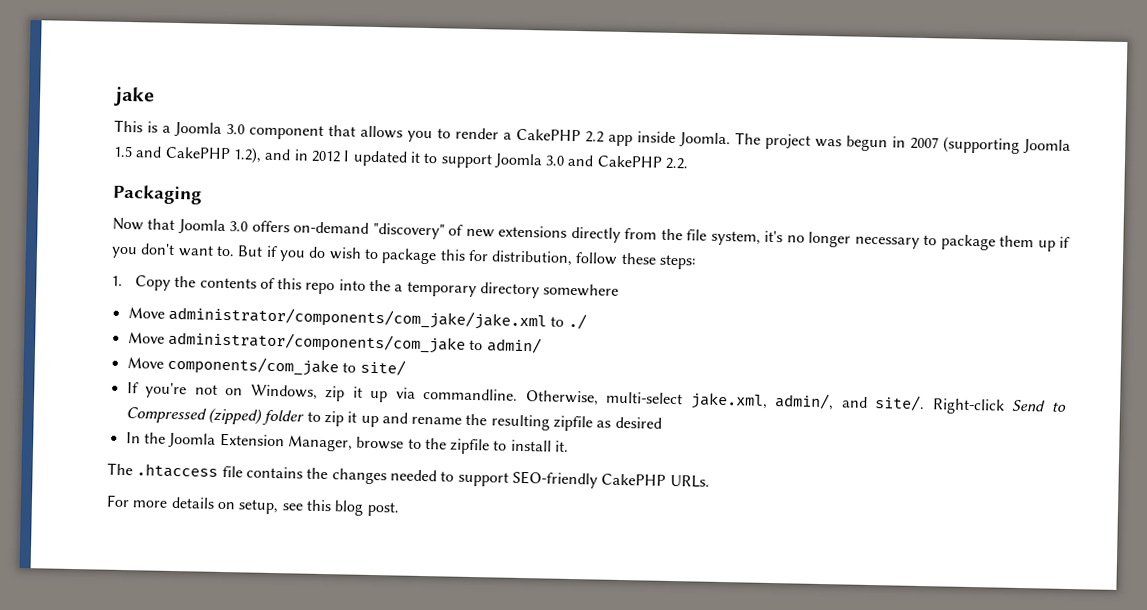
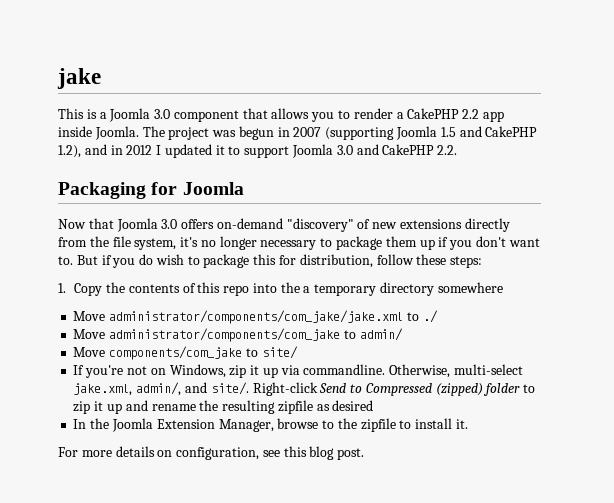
(202, 194) none -> [151,182,244,195] for Joomla
[107,462,710,489] // The .htaccess file contains the changes needed to support SEO-friendly CakePHP URLs. -> (468, 424) none
[238,499,280,515] setup, -> [176,447,260,460] configuration,

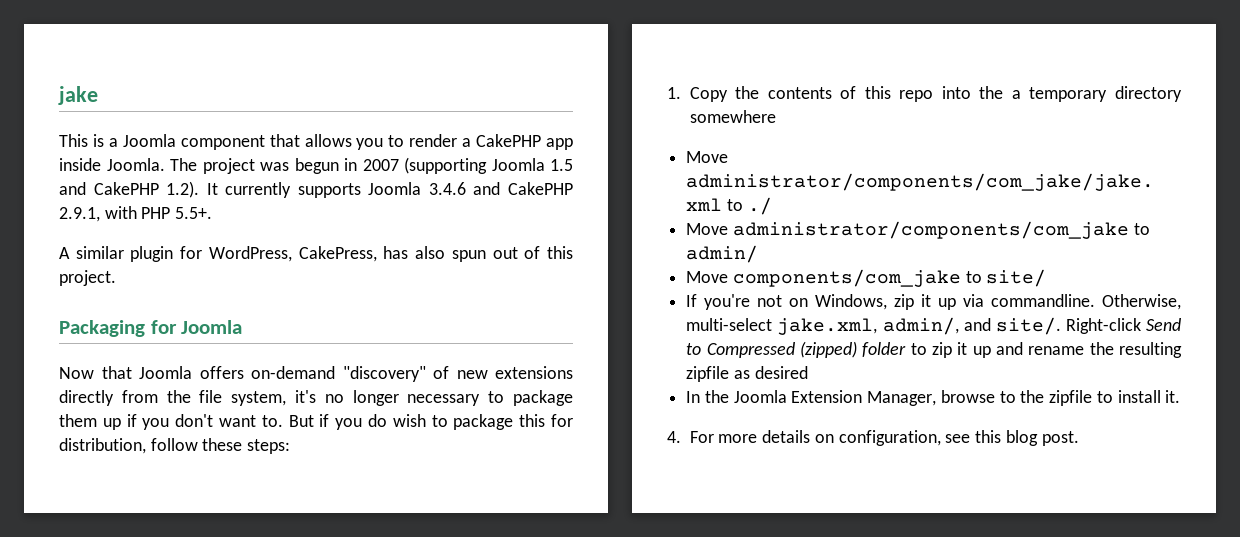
[154,109,171,119] 3.0 -> (176, 140) none
[462,109,480,119] 2.2 -> (542, 140) none
[58,144,458,158] 1.2), and in 2012 I updated it to support Joomla 3.0 and CakePHP 2.2. -> [166,181,573,198] [59,206,213,222] [59,246,574,262] [59,270,116,286] 1.2). It currently supports Joomla 3.4.6 and CakePHP 2.9.1, with PHP 5.5+. // A similar plugin for WordPress, CakePress, has also spun out of this project.
[161,219,178,229] 3.0 -> (192, 372) none
(468, 424) none -> [667,431,681,443] 4.

